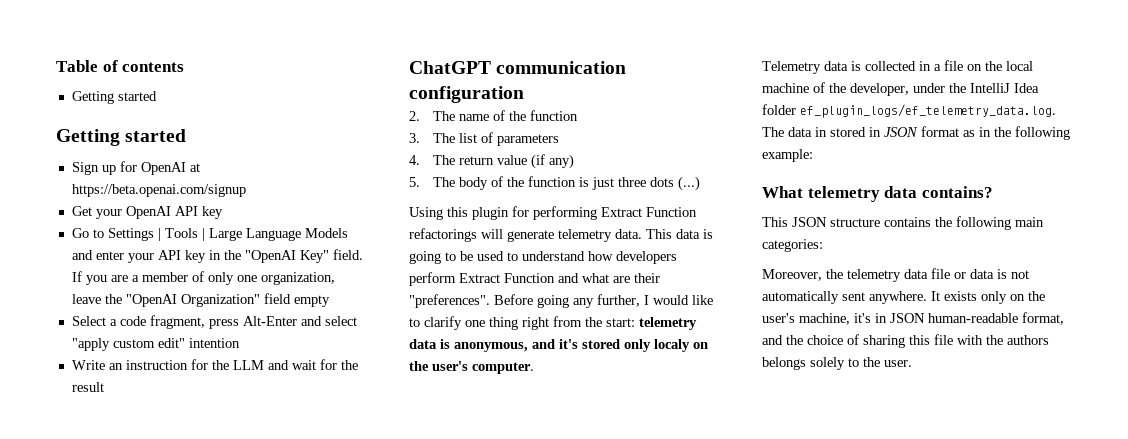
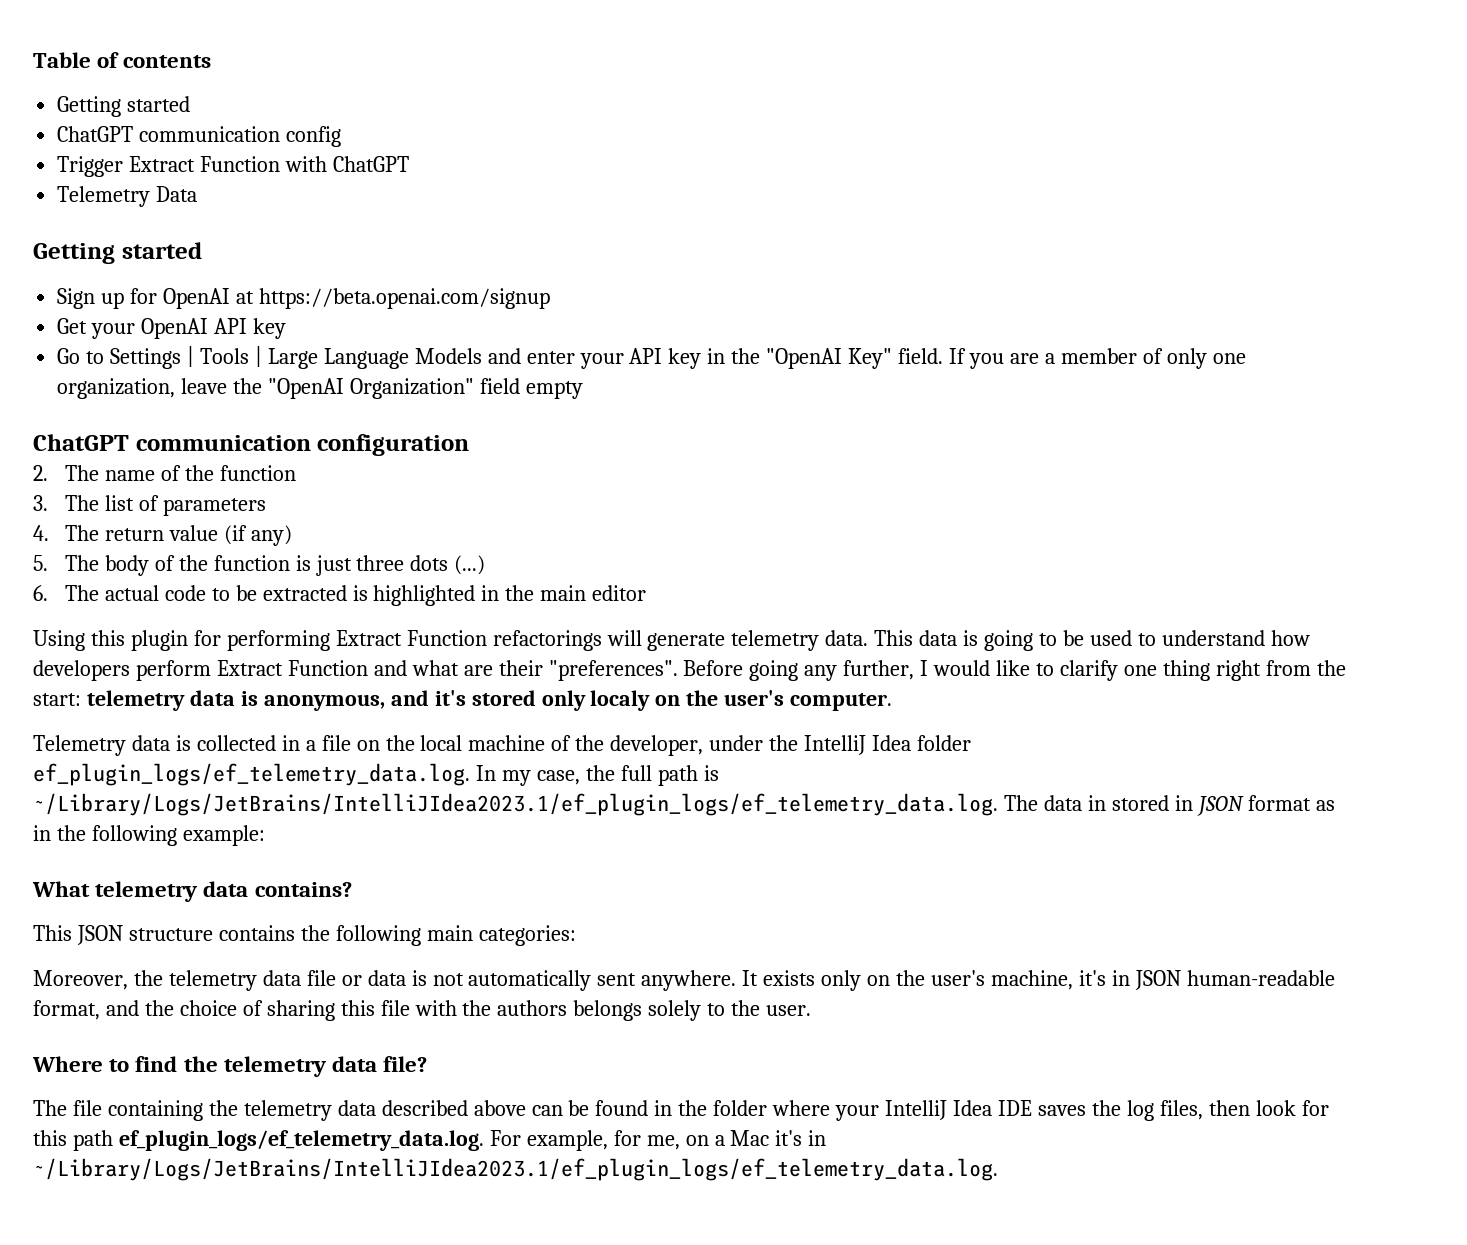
(157, 96) none -> [57,126,342,147] [57,156,409,177] [57,186,198,207] // ChatGPT communication config // Trigger Extract Function with ChatGPT // Telemetry Data
[71,315,357,329] [71,338,240,351] [71,359,358,370] [71,382,104,392] // Select a code fragment, press Alt-Enter and select "apply custom edit" intention // Write an instruction for the LLM and wait for the result -> (583, 390) none
(701, 183) none -> [33,585,647,606] // 6. The actual code to be extracted is highlighted in the main editor
(1056, 111) none -> [475,765,719,786] [33,793,998,816] In my case, the full path is ~/Library/Logs/JetBrains/IntelliJIdea2023.1/ef_plugin_logs/ef_telemetry_data.log.
(912, 363) none -> [32,1056,428,1077] [33,1100,1329,1121] [33,1130,827,1151] [33,1158,998,1181] // Where to find the telemetry data file? // The file containing the telemetry data described above can be found in the folder where your IntelliJ Idea IDE saves the log files, then look for this path ef_plugin_logs/ef_telemetry_data.log. For example, for me, on a Mac it's in ~/Library/Logs/JetBrains/IntelliJIdea2023.1/ef_plugin_logs/ef_telemetry_data.log.

